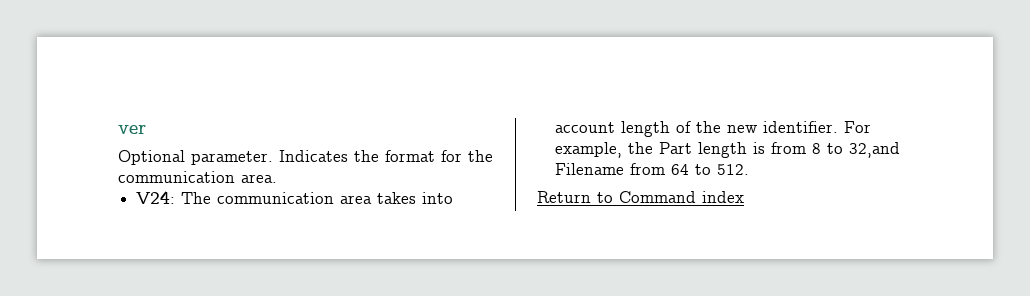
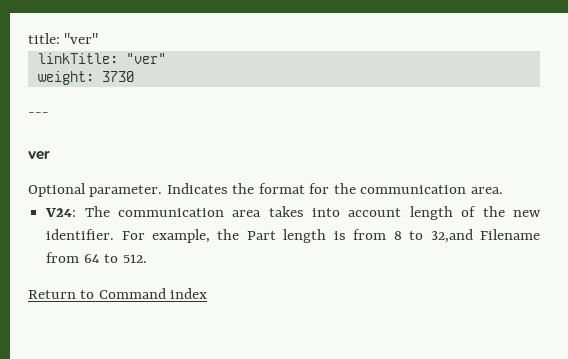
(118, 129) none -> [28,33,99,44] [37,53,166,64] [37,71,134,85] [28,112,49,116] title: "ver" // linkTitle: "ver" // weight: 3730 // --- //

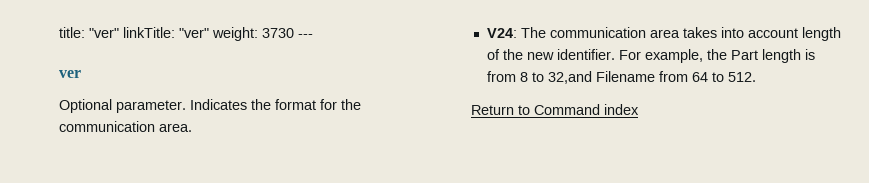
(99, 38) // -> (119, 33) none
(166, 58) // -> (209, 33) none
(134, 76) // -> (294, 33) none

